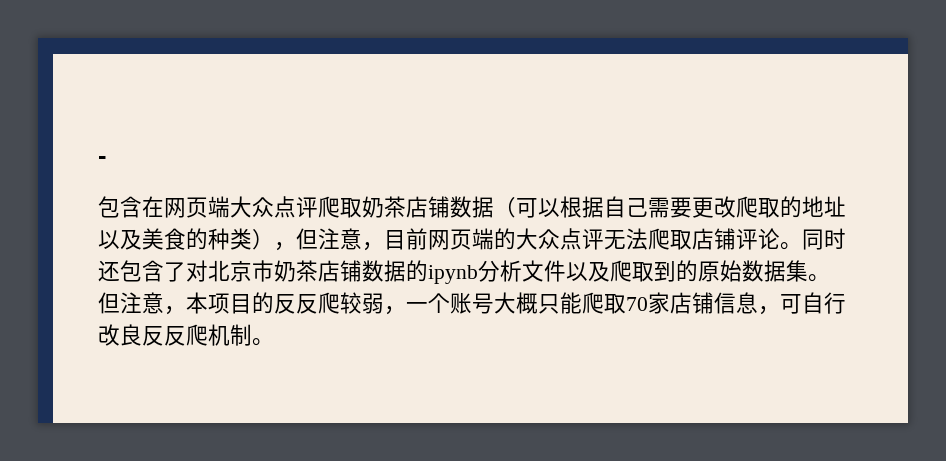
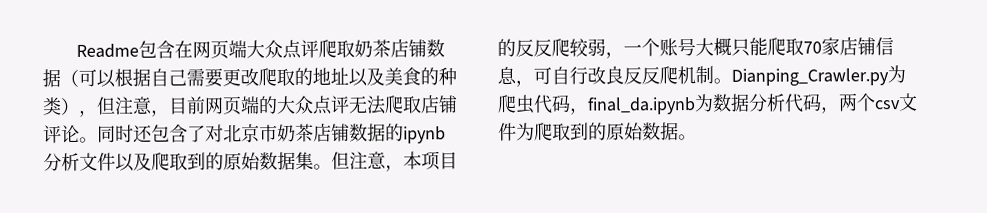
[98,156,106,164] - // -> [75,43,139,58] Readme
(274, 342) none -> [731,65,906,86] [497,93,918,115] [498,122,697,141] Dianping_Crawler.py为爬虫代码，final_da.ipynb为数据分析代码，两个csv文件为爬取到的原始数据。

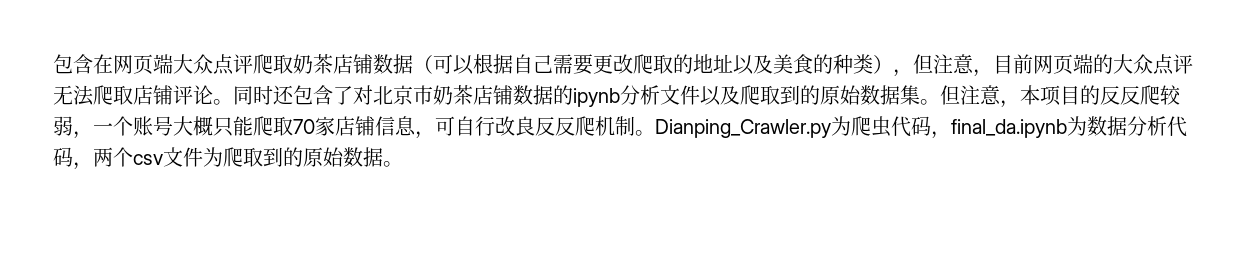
[75,43,139,58] Readme -> (53, 64) none

